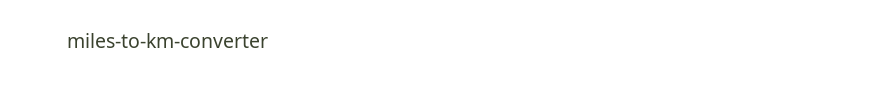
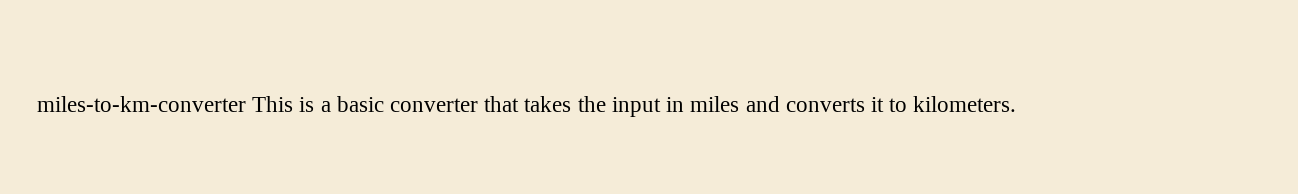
(268, 40) none -> [252,96,1017,117] This is a basic converter that takes the input in miles and converts it to kilometers.

